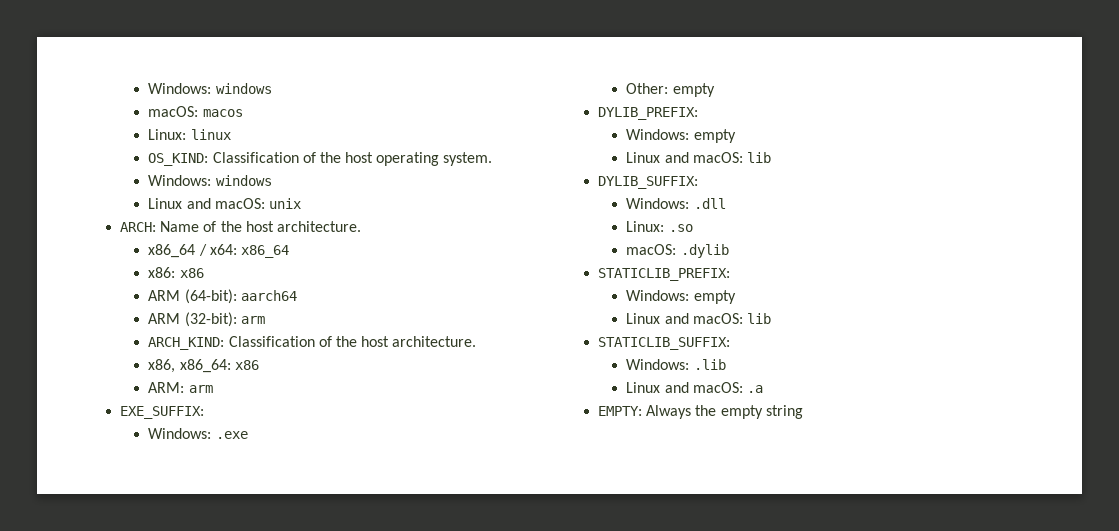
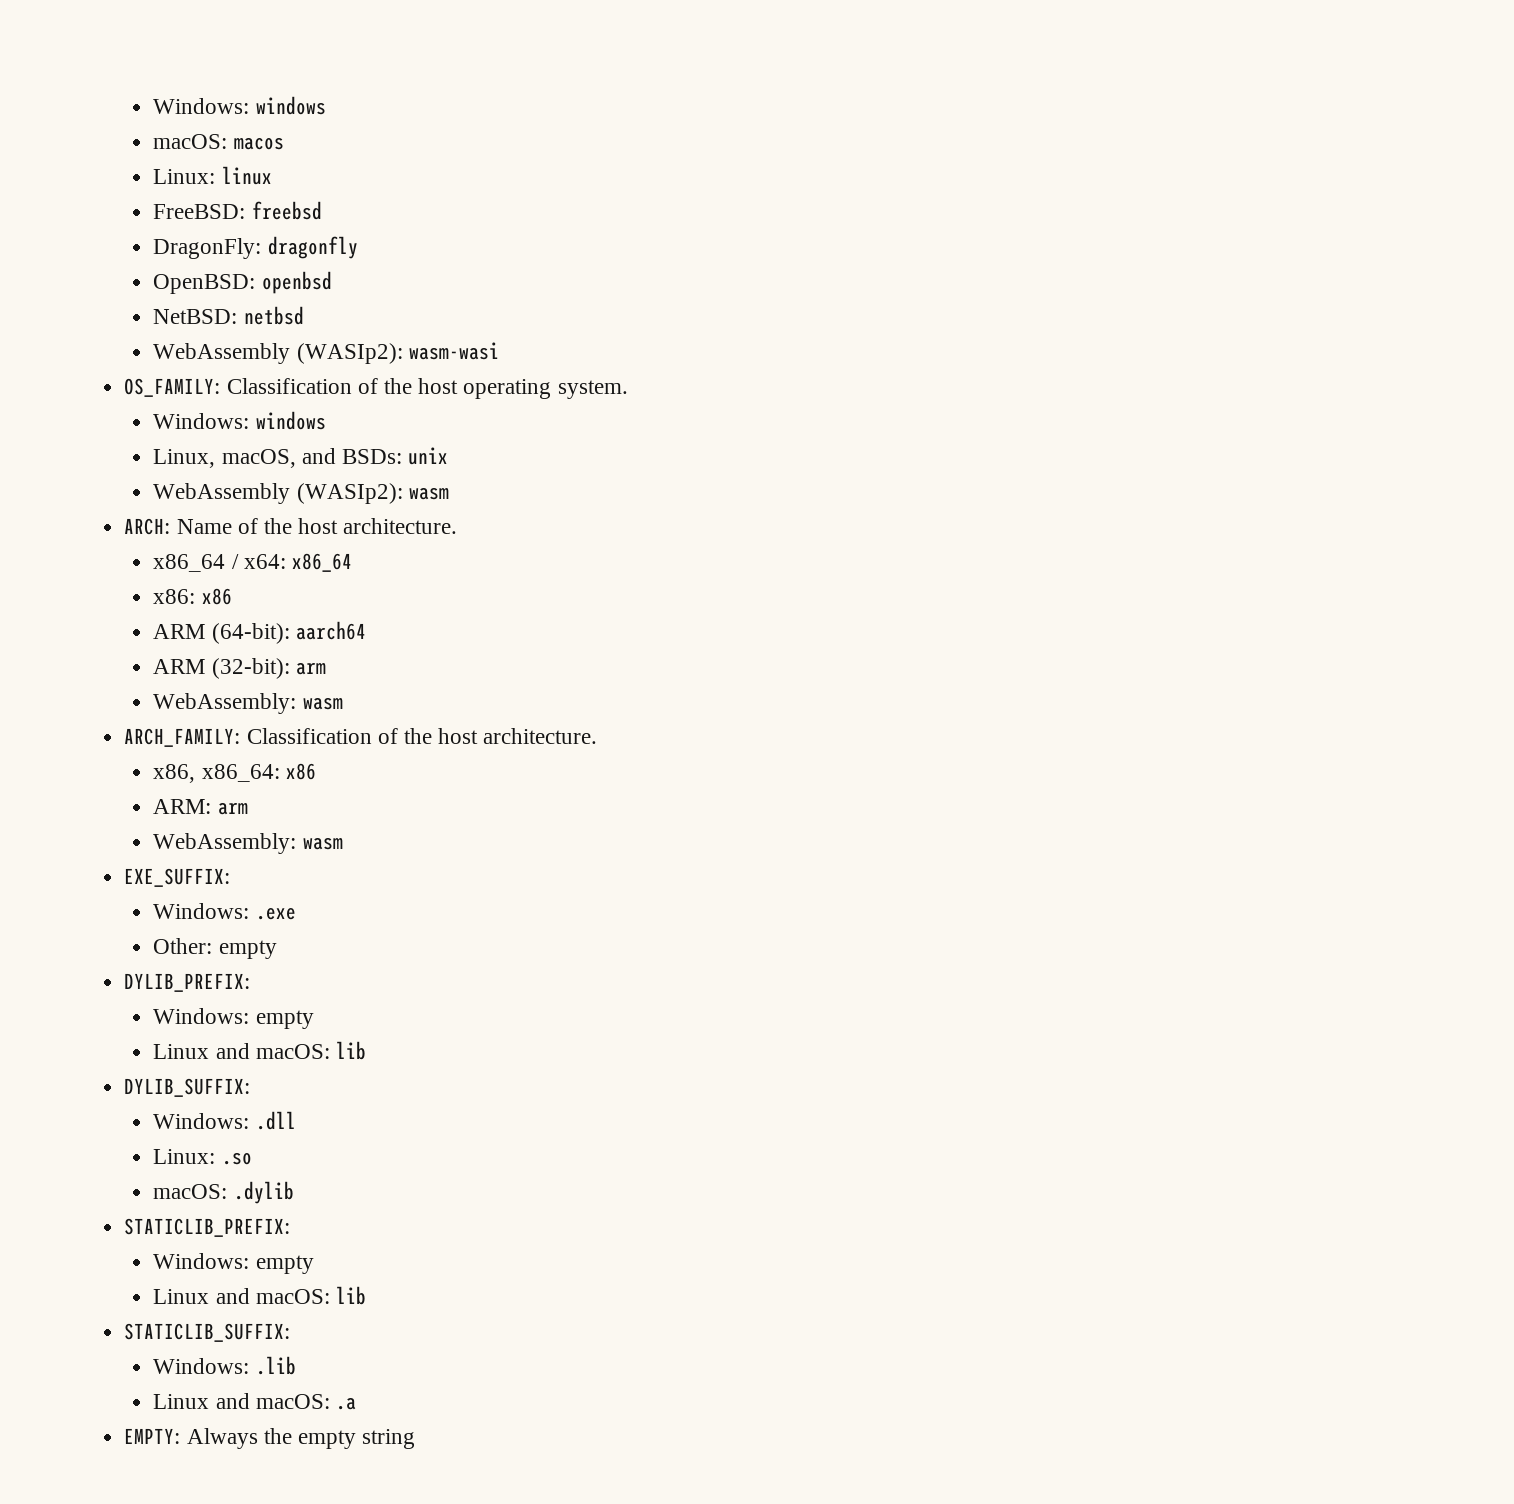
[148,153,209,166] OS_KIND: -> [153,201,322,220] [153,236,358,259] [153,271,332,294] [153,306,304,325] [153,342,499,364] [124,378,221,397] FreeBSD: freebsd // DragonFly: dragonfly // OpenBSD: openbsd // NetBSD: netbsd // WebAssembly (WASIp2): wasm-wasi // OS_FAMILY:
[148,198,301,209] Linux and macOS: unix -> [153,447,449,468] [153,483,449,504] Linux, macOS, and BSDs: unix // WebAssembly (WASIp2): wasm
[148,337,225,350] ARCH_KIND: -> [153,693,343,714] [124,728,241,747] WebAssembly: wasm // ARCH_FAMILY:
(213, 389) none -> [153,833,343,854] // WebAssembly: wasm

